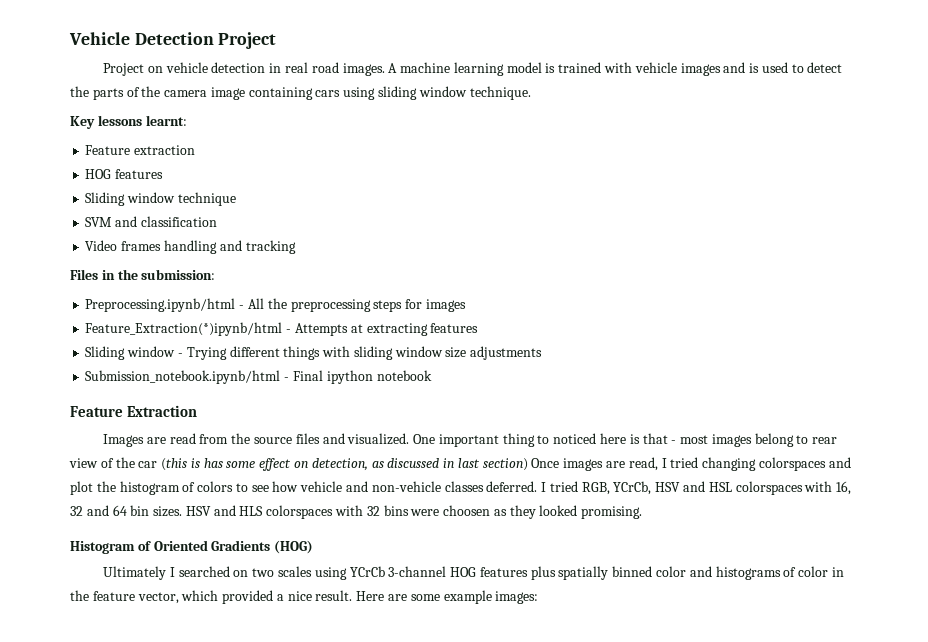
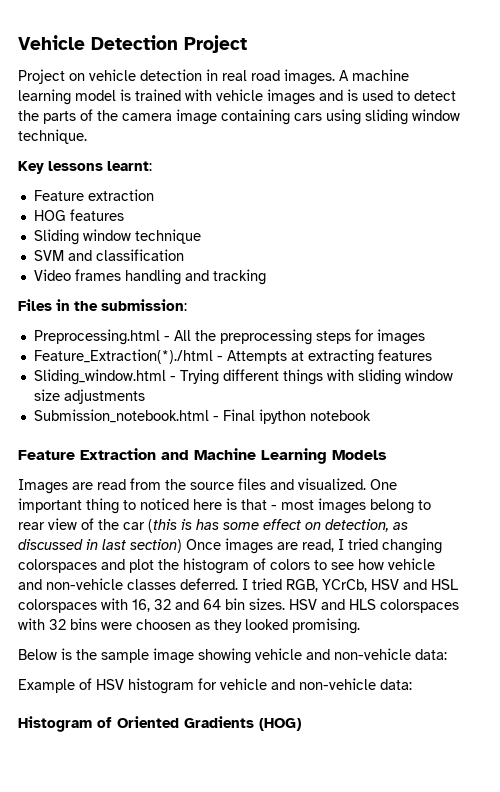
[85,298,236,312] Preprocessing.ipynb/html -> [33,329,160,345] Preprocessing.html
[85,322,283,336] Feature_Extraction(*)ipynb/html -> [33,349,213,364] Feature_Extraction(*)./html
[85,346,176,360] Sliding window -> [33,369,166,385] Sliding_window.html
[85,370,281,384] Submission_notebook.ipynb/html -> [33,409,209,423] Submission_notebook.html
(198, 411) none -> [161,448,387,464] and Machine Learning Models
(643, 512) none -> [18,648,447,664] [18,678,412,694] // Below is the sample image showing vehicle and non-vehicle data: // Example of HSV histogram for vehicle and non-vehicle data:
[103,566,844,580] [70,590,539,604] // Ultimately I searched on two scales using YCrCb 3-channel HOG features plus spatially binned color and histograms of color in the feature vector, which provided a nice result. Here are some example images: -> (301, 724) none

